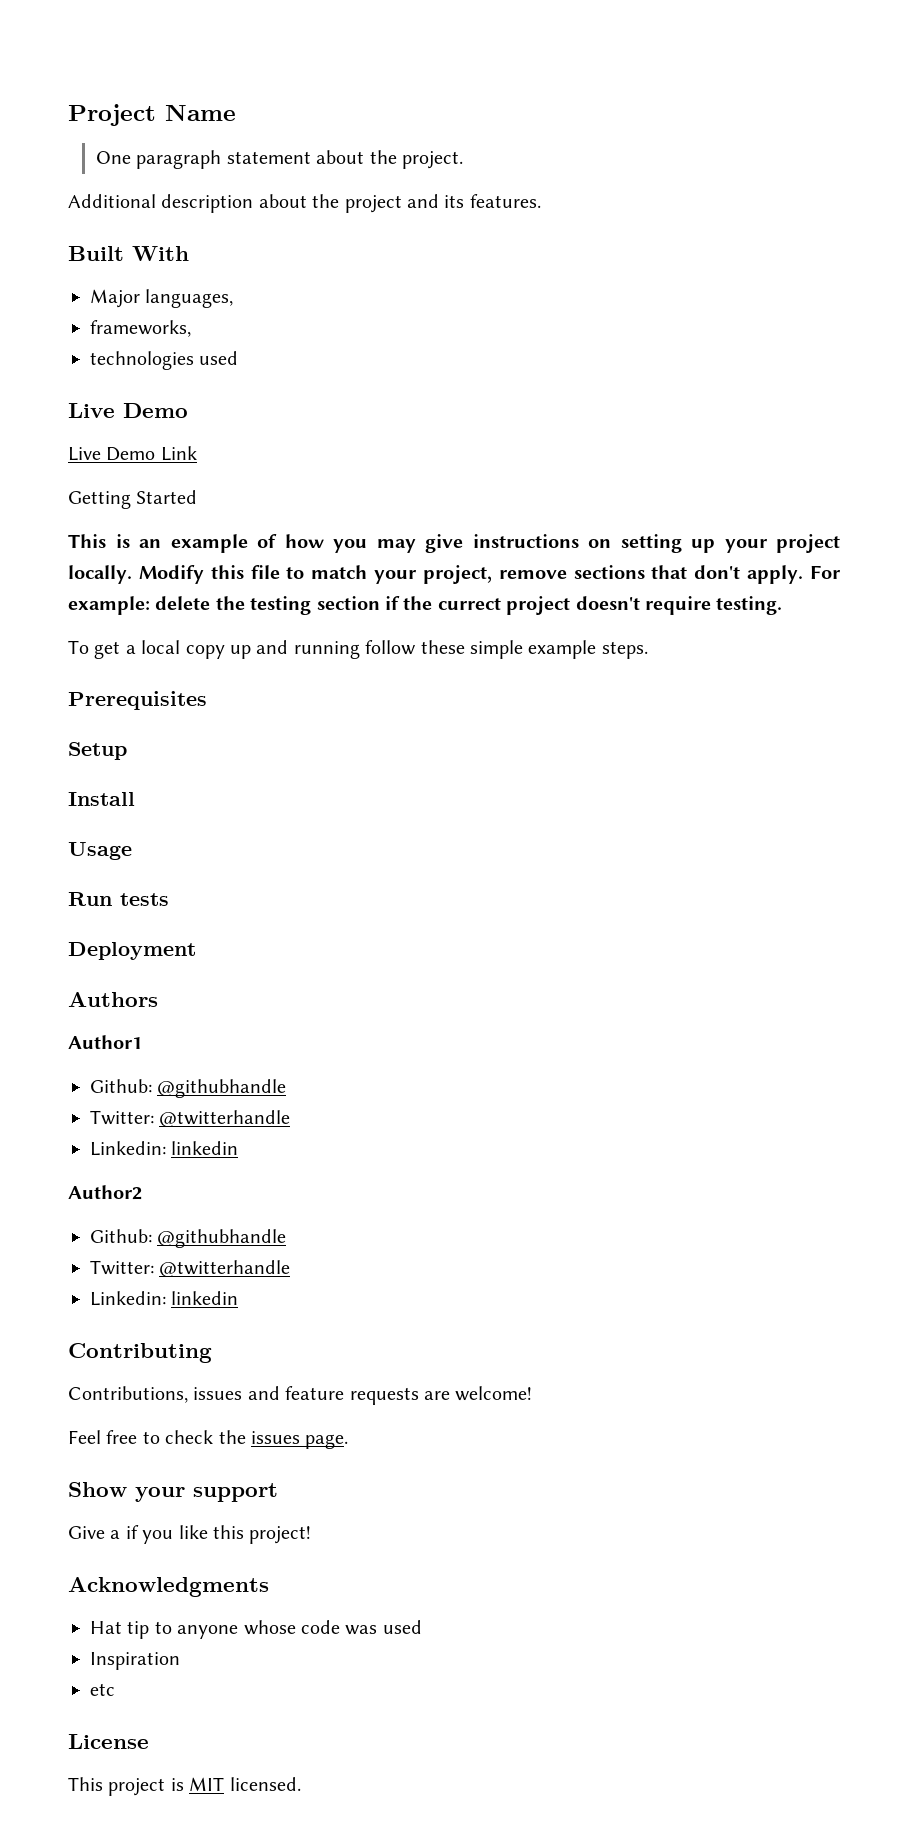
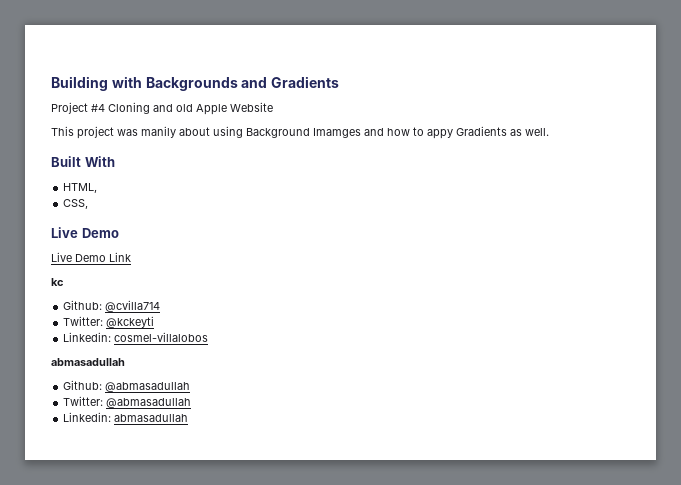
[68,104,236,126] [96,150,464,169] [68,194,541,213] [68,246,189,261] [90,289,234,308] [90,320,191,337] [90,351,239,370] Project Name // One paragraph statement about the project. // Additional description about the project and its features. // Built With // Major languages, // frameworks, // technologies used -> [51,76,340,91] [51,102,273,115] [51,126,549,139] [51,156,115,167] [63,183,98,193] [63,199,89,209] Building with Backgrounds and Gradients // Project #4 Cloning and old Apple Website // This project was manily about using Background Imamges and how to appy Gradients as well. // Built With // HTML, // CSS,
[68,490,198,509] [68,534,840,553] [68,565,841,584] [68,596,783,615] [68,640,648,659] [68,691,207,710] [68,742,127,760] [68,792,135,806] [68,842,132,860] [68,892,169,906] [68,942,196,960] [68,992,158,1007] [68,1035,142,1049] [90,1079,287,1098] [90,1110,291,1127] [90,1141,239,1156] [68,1185,142,1200] [90,1229,287,1248] [90,1260,291,1277] [90,1291,239,1306] [68,1343,212,1363] [68,1386,533,1405] [68,1430,349,1449] [68,1482,278,1502] [68,1525,312,1544] [68,1577,269,1597] [90,1620,422,1639] [90,1652,180,1670] [90,1683,115,1696] [68,1734,149,1749] [68,1777,301,1796] Getting Started // This is an example of how you may give instructions on setting up your project locally. Modify this file to match your project, remove sections that don't apply. For example: delete the testing section if the currect project doesn't require testing. // To get a local copy up and running follow these simple example steps. // Prerequisites // Setup // Install // Usage // Run tests // Deployment // Authors // Author1 // Github: @githubhandle // Twitter: @twitterhandle // Linkedin: linkedin // Author2 // Github: @githubhandle // Twitter: @twitterhandle // Linkedin: linkedin // Contributing // Contributions, issues and feature requests are welcome! // Feel free to check the issues page. // Show your support // Give a if you like this project! // Acknowledgments // Hat tip to anyone whose code was used // Inspiration // etc // License // This project is MIT licensed. -> [51,278,64,286] [63,300,161,312] [63,316,155,328] [63,332,209,342] [51,358,125,366] [63,380,191,392] [63,396,192,408] [63,412,189,422] kc // Github: @cvilla714 // Twitter: @kckeyti // Linkedin: cosmel-villalobos // abmasadullah // Github: @abmasadullah // Twitter: @abmasadullah // Linkedin: abmasadullah

